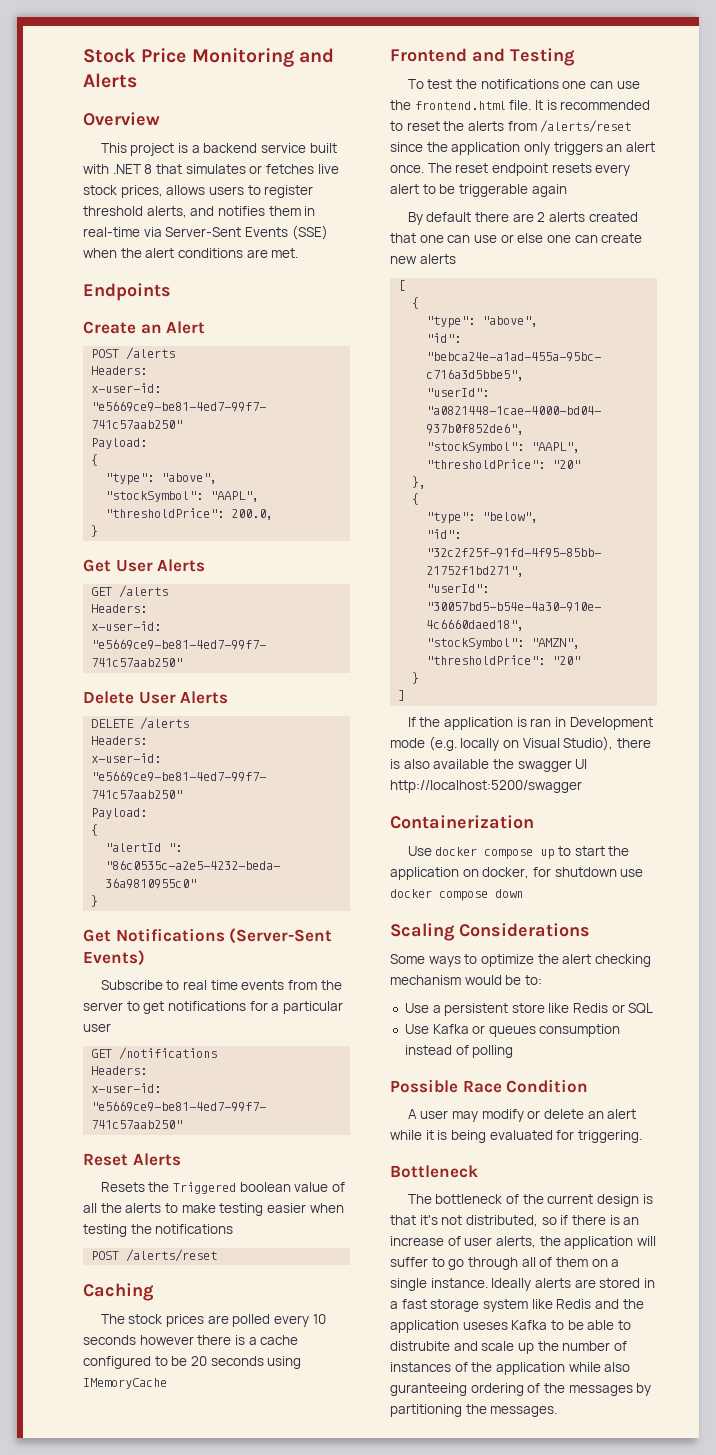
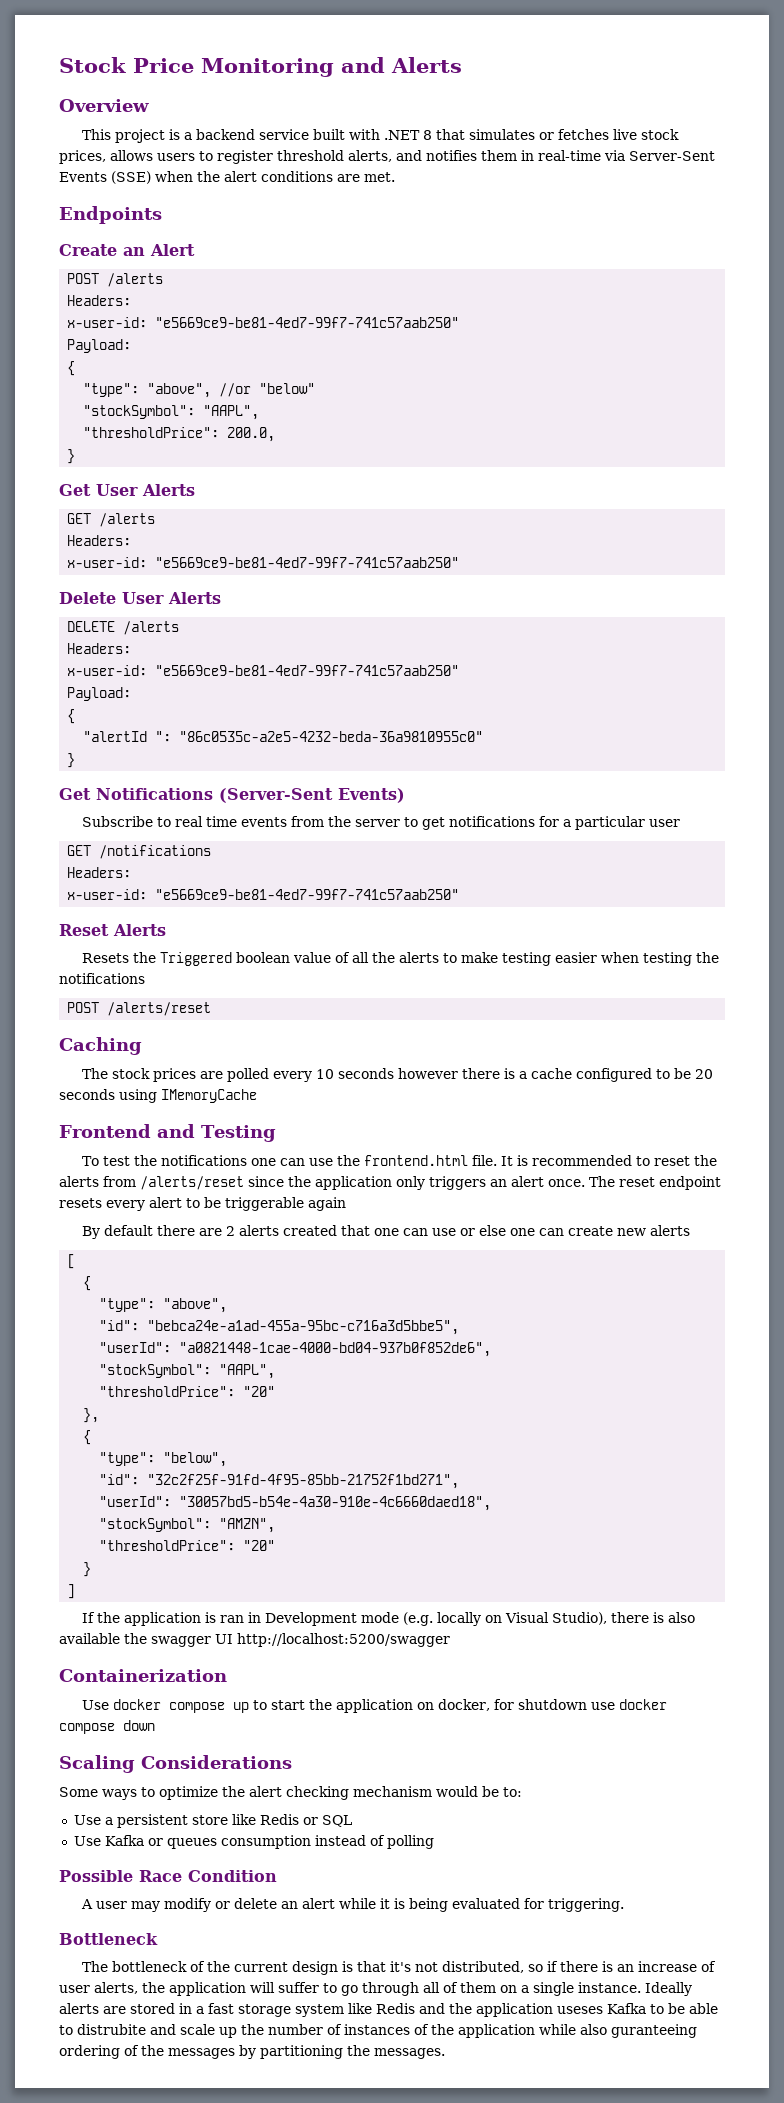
(218, 478) none -> [219,383,316,397] //or "below"

